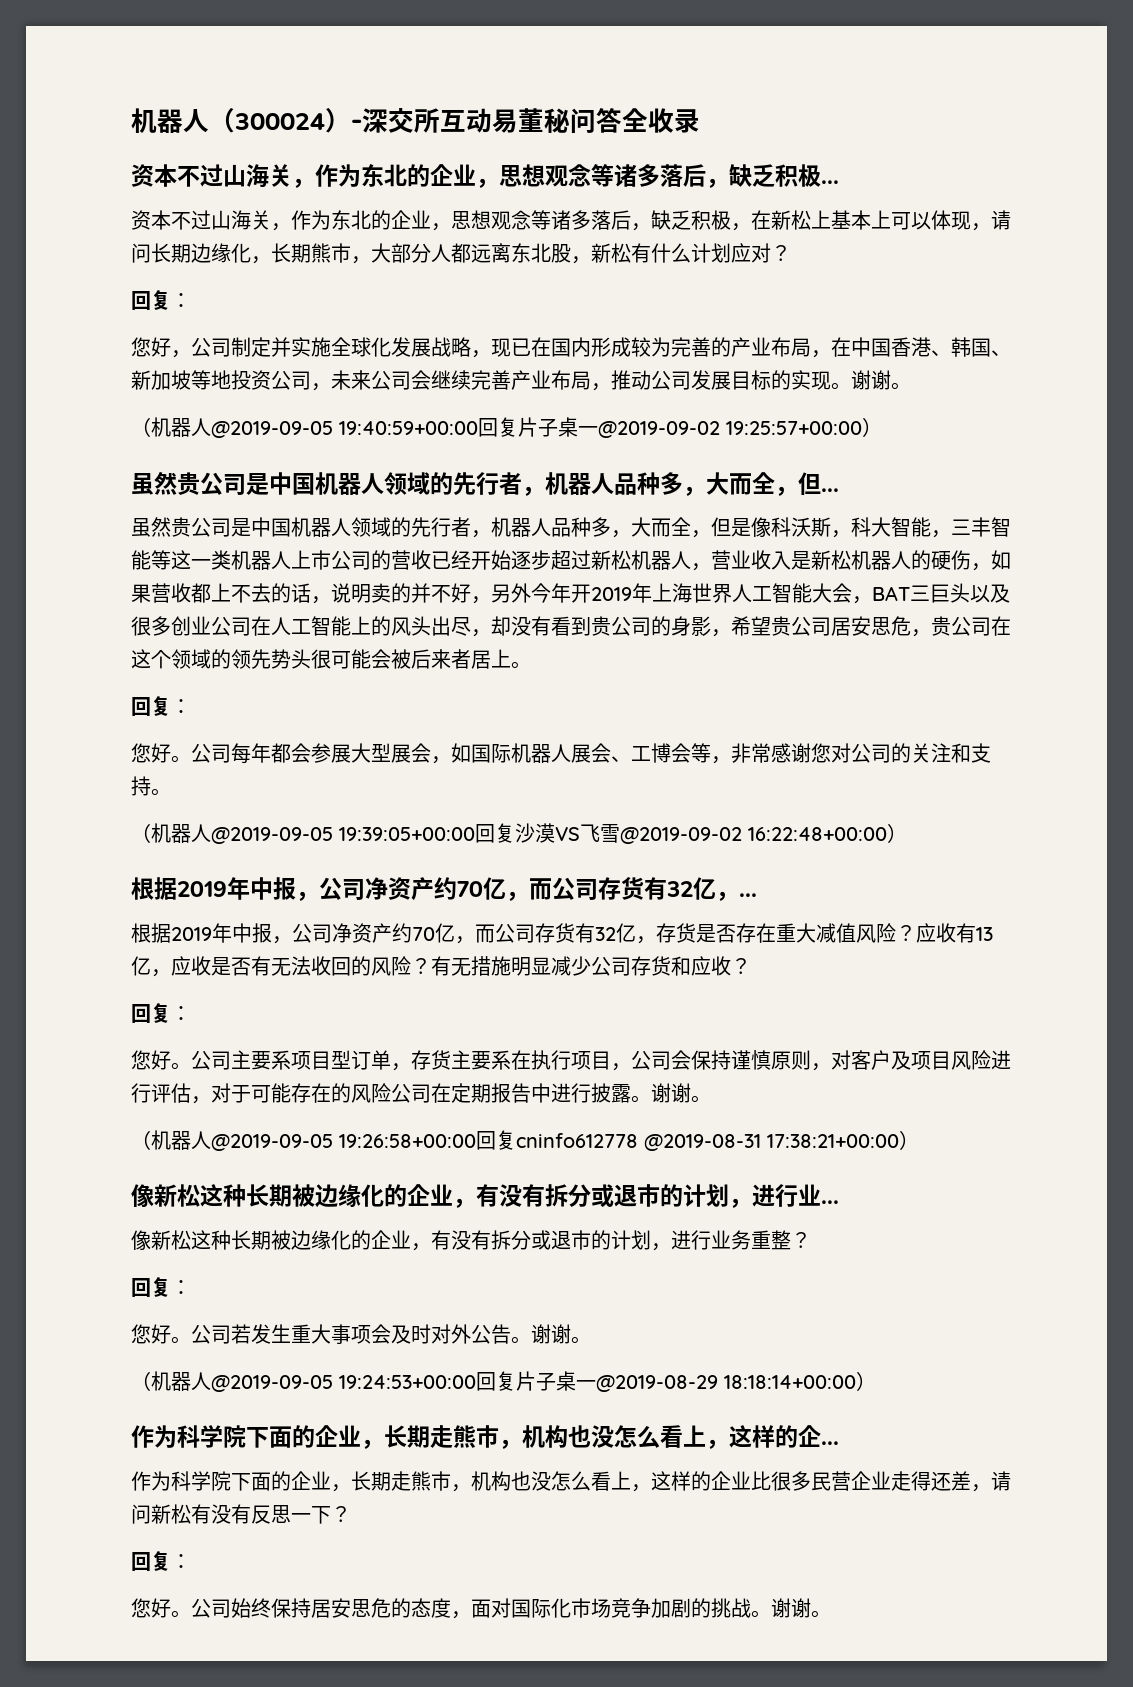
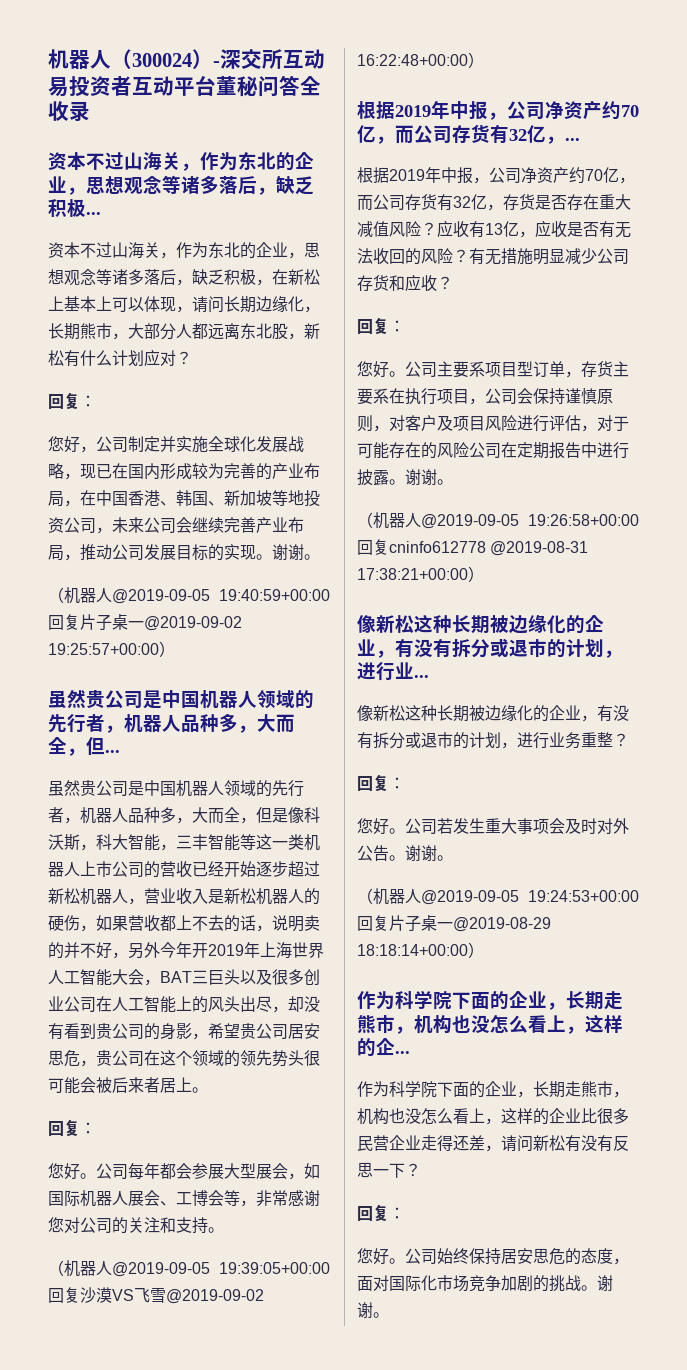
(518, 121) none -> [69,76,216,97] 投资者互动平台

